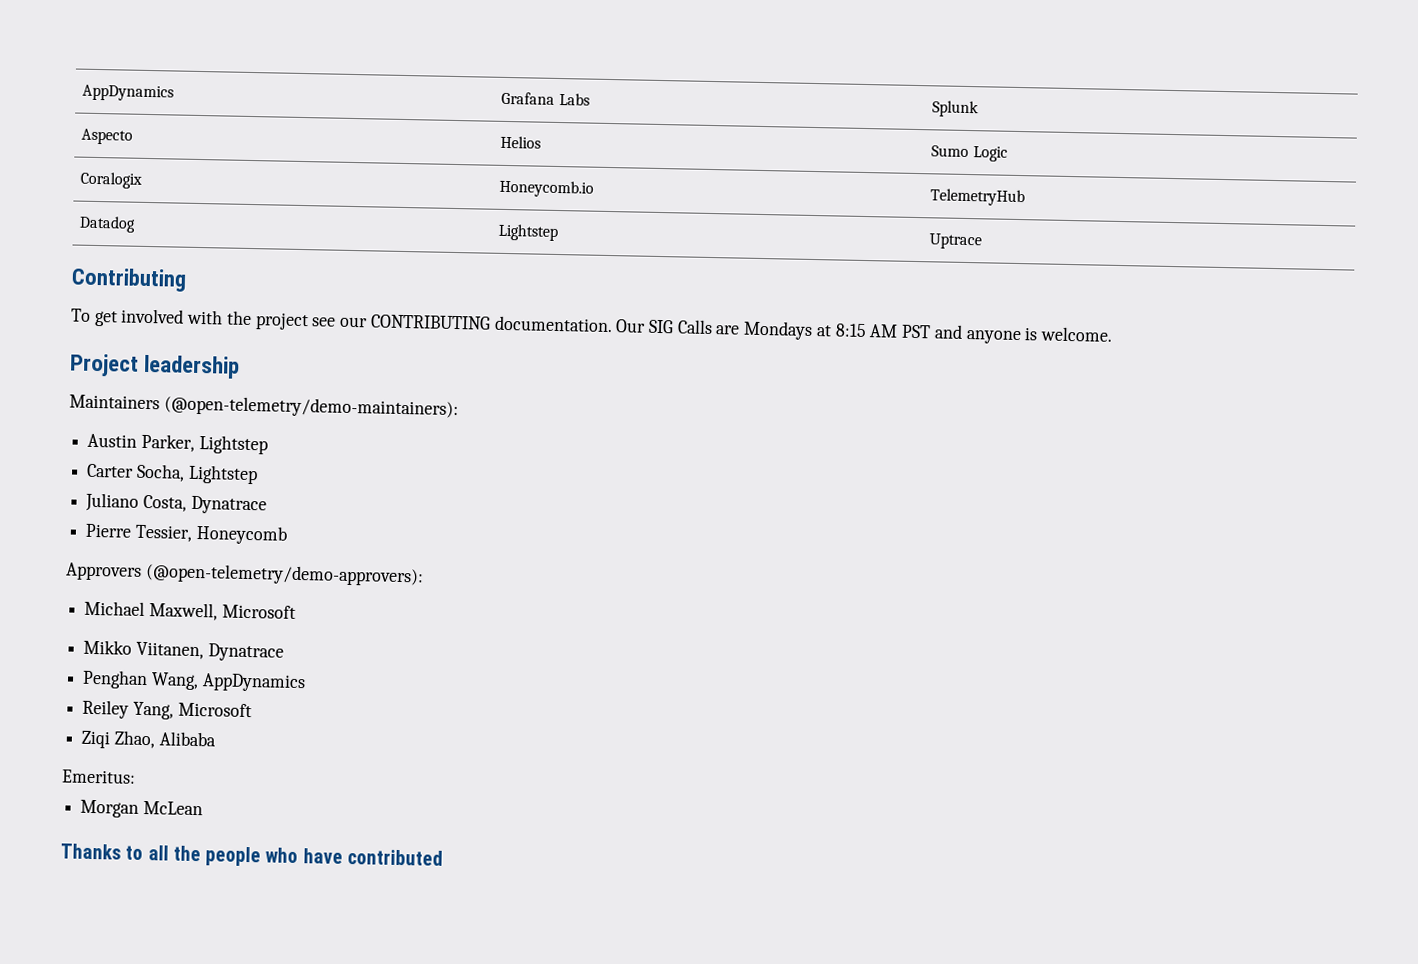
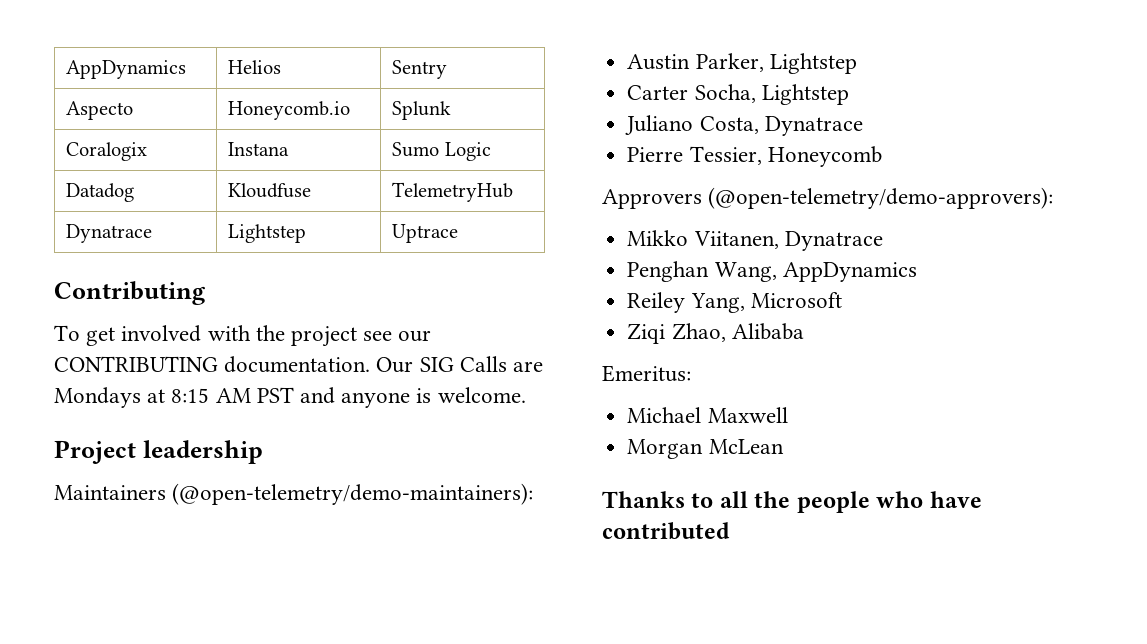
[501,91,590,106] Grafana Labs -> [228,60,282,74] [392,60,448,79] [66,101,134,120] [228,101,351,120] Helios | Sentry // Aspecto | Honeycomb.io
[81,128,134,145] [500,135,542,149] Aspecto | Helios -> [66,142,148,161] [228,142,290,156] Coralogix | Instana
[80,171,143,189] [499,179,595,198] Coralogix | Honeycomb.io -> [66,183,135,202] [228,183,312,198] Datadog | Kloudfuse
[79,215,137,233] Datadog -> [66,224,153,243] Dynatrace
[84,600,296,621] // Michael Maxwell, Microsoft -> (1054, 198) none
(136, 776) none -> [627,407,788,423] // Michael Maxwell

